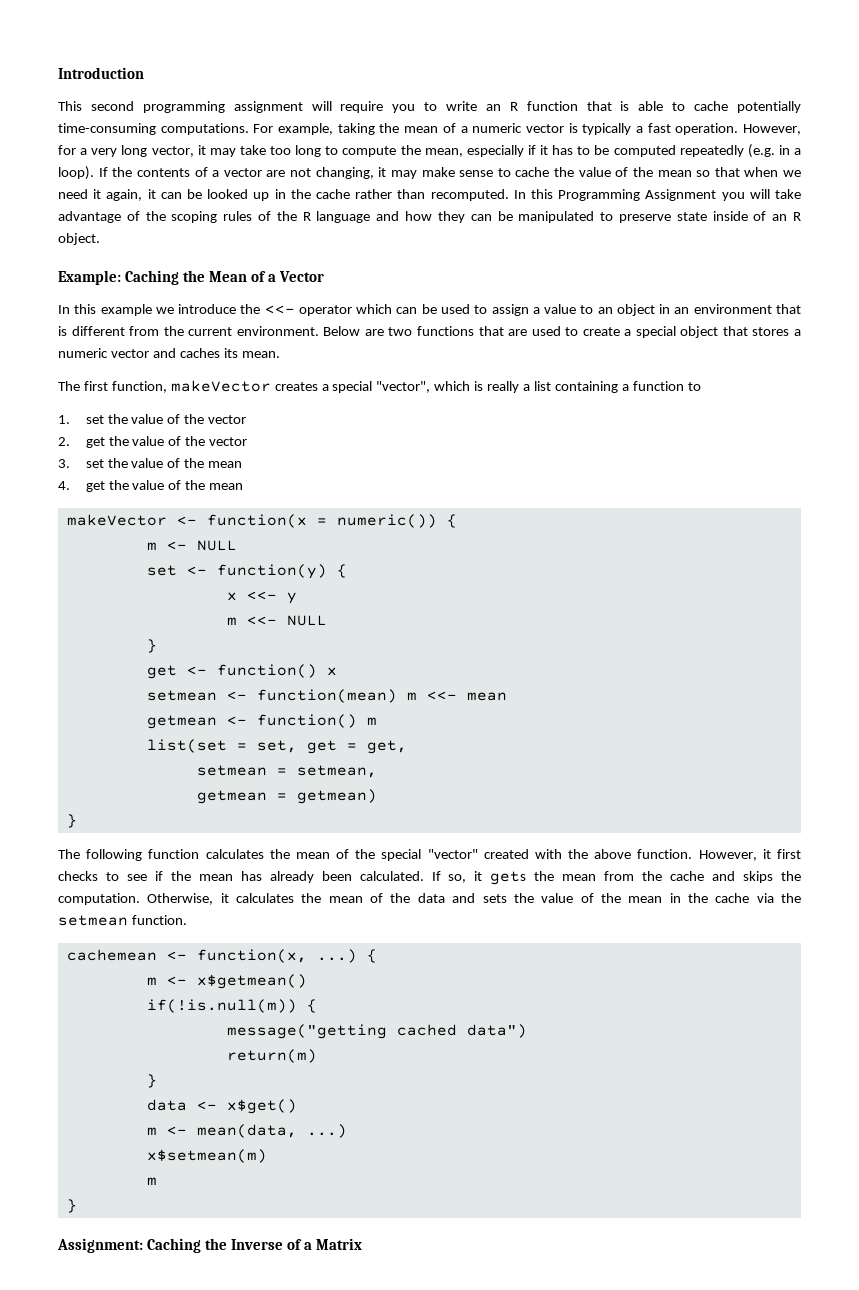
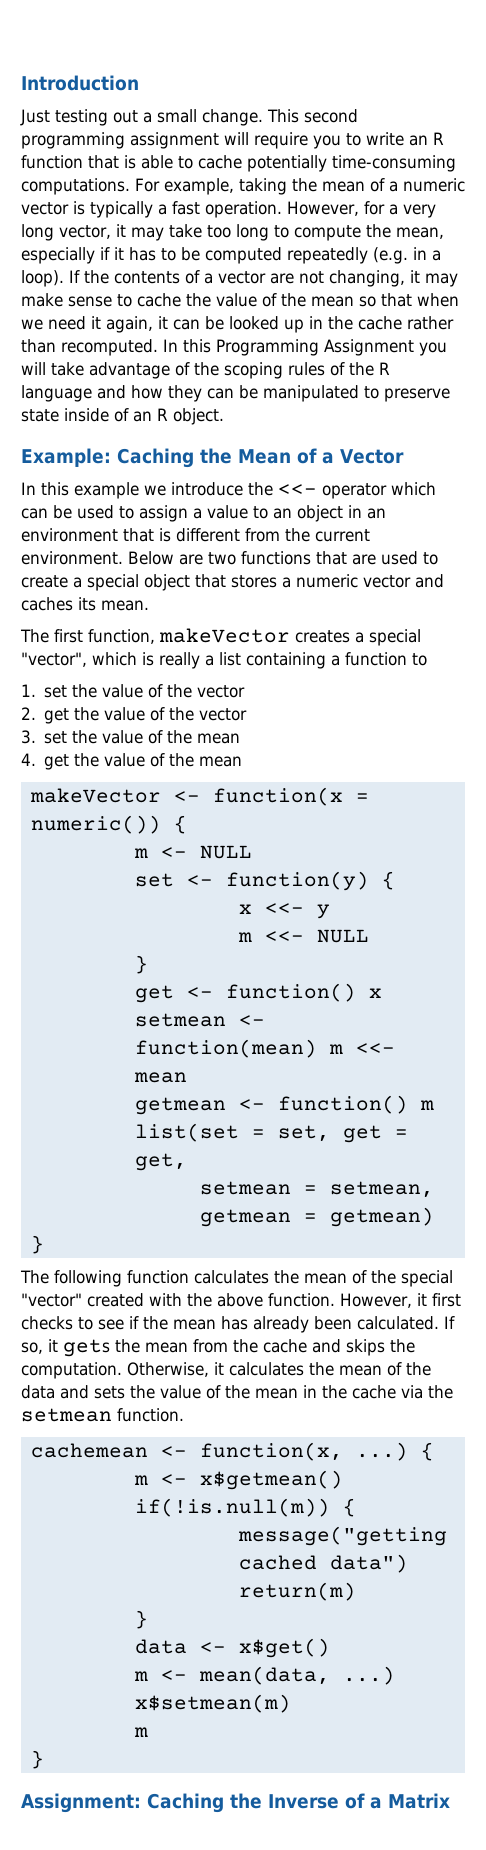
(144, 73) none -> [20,109,263,126] Just testing out a small change.

